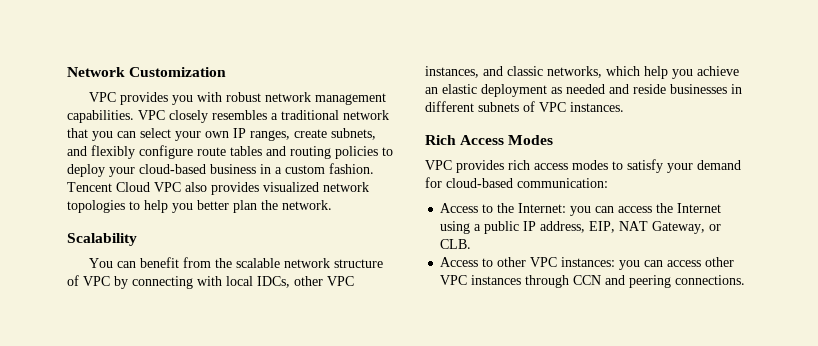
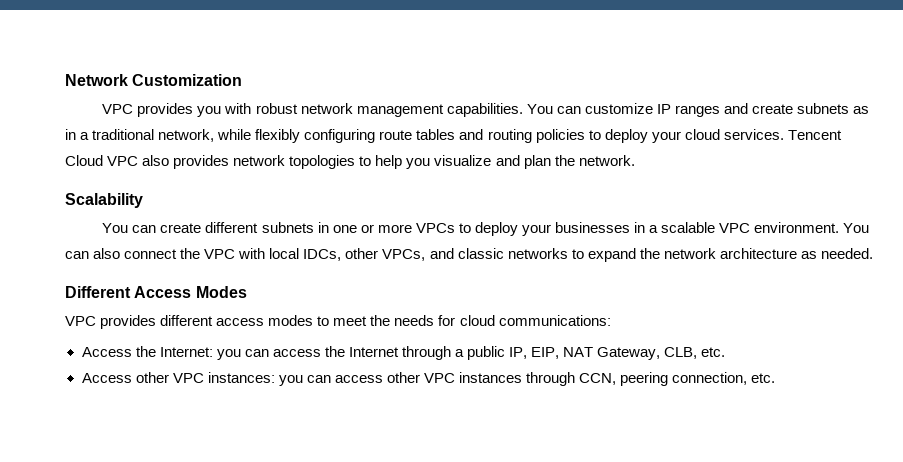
[138,110,389,123] [67,128,376,141] [67,145,193,159] VPC closely resembles a traditional network that you can select your own IP ranges, create subnets, and flexibly configure -> [526,103,870,117] [65,129,376,143] You can customize IP ranges and create subnets as in a traditional network, while flexibly configuring
[139,163,374,174] cloud-based business in a custom fashion. -> [684,129,784,140] cloud services.
[263,182,319,192] visualized -> (230, 162) none
[197,200,229,210] better -> [434,155,520,166] visualize and
[140,257,384,268] [67,275,354,289] [425,66,739,79] [425,84,742,97] [425,101,624,112] [425,135,456,145] benefit from the scalable network structure of VPC by connecting with local IDCs, other VPC instances, and classic networks, which help you achieve an elastic deployment as needed and reside businesses in different subnets of VPC instances. // Rich -> [160,222,870,236] [65,248,873,262] [65,286,131,298] create different subnets in one or more VPCs to deploy your businesses in a scalable VPC environment. You can also connect the VPC with local IDCs, other VPCs, and classic networks to expand the network architecture as needed. // Different
[508,160,530,170] rich -> [160,315,214,326] different
[627,159,741,173] [425,177,608,188] [440,203,494,213] satisfy your demand for cloud-based communication: // Access to -> [333,315,611,326] [81,347,132,357] meet the needs for cloud communications: // Access
[440,221,471,234] using -> [401,346,451,360] through
[523,221,586,233] IP address, -> [509,347,528,359] IP,
[709,224,722,231] [440,239,472,249] [440,257,494,267] or CLB. // Access to -> [664,347,726,359] [81,373,132,383] CLB, etc. // Access
[573,275,746,288] CCN and peering connections. -> [579,372,776,386] CCN, peering connection, etc.

